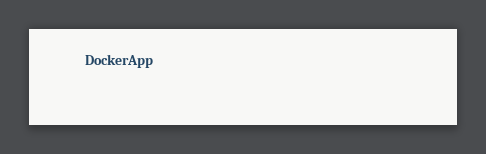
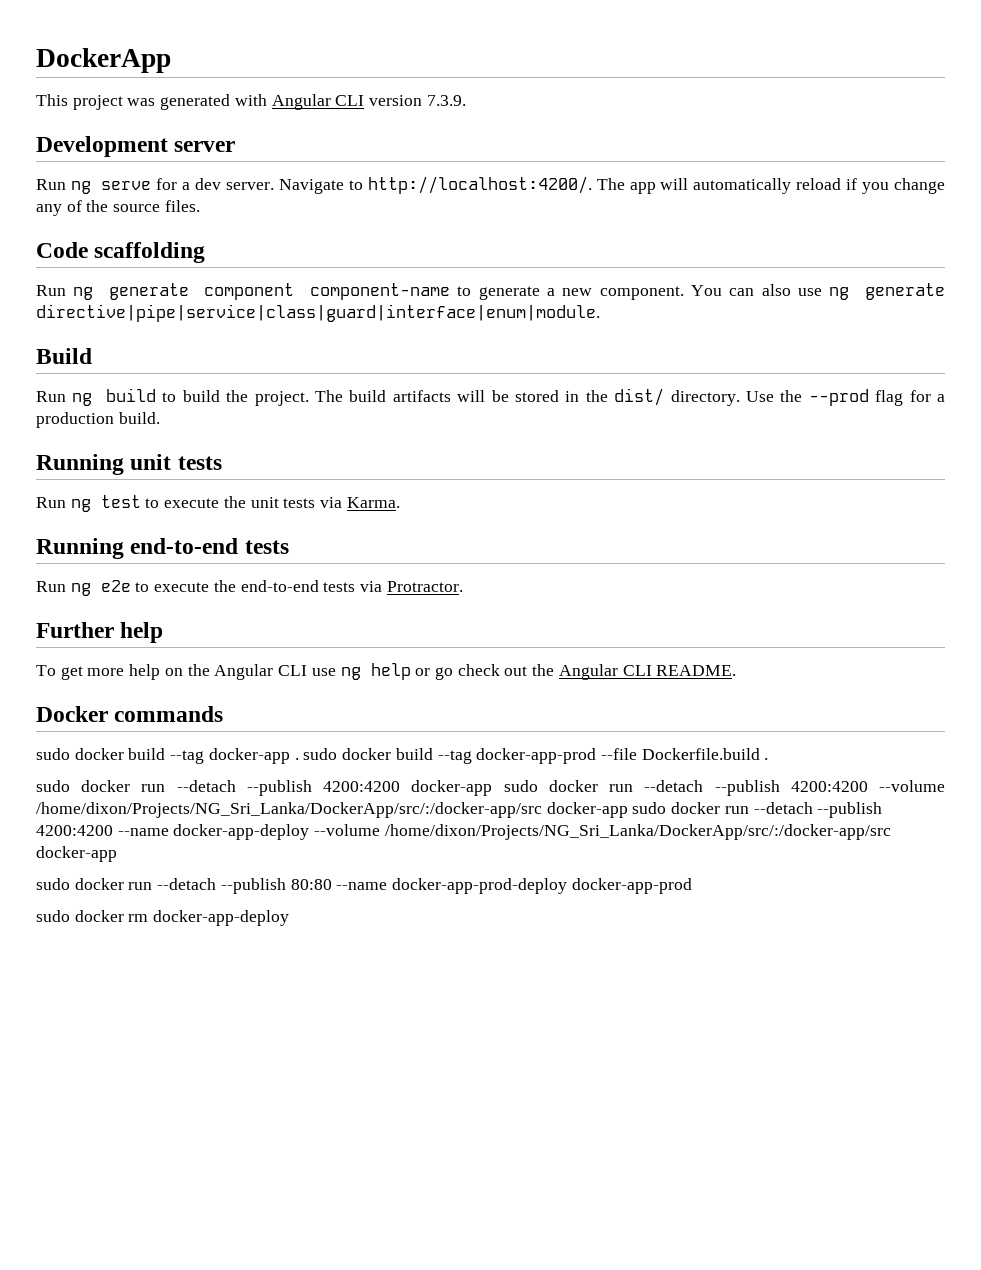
(153, 61) none -> [36,94,466,110] [36,136,236,157] [36,176,946,194] [36,200,200,216] [36,242,206,263] [36,283,945,300] [36,304,600,322] [36,348,92,364] [36,388,945,406] [36,412,160,428] [36,454,222,475] [36,495,400,512] [36,538,289,559] [36,580,463,596] [36,622,164,643] [36,663,737,680] [36,706,224,722] [36,748,769,764] [36,780,946,796] [36,802,883,818] [36,824,891,840] [36,846,117,862] [36,878,692,894] [36,910,290,926] // This project was generated with Angular CLI version 7.3.9. // Development server // Run ng serve for a dev server. Navigate to http://localhost:4200/. The app will automatically reload if you change any of the source files. // Code scaffolding // Run ng generate component component-name to generate a new component. You can also use ng generate directive|pipe|service|class|guard|interface|enum|module. // Build // Run ng build to build the project. The build artifacts will be stored in the dist/ directory. Use the --prod flag for a production build. // Running unit tests // Run ng test to execute the unit tests via Karma. // Running end-to-end tests // Run ng e2e to execute the end-to-end tests via Protractor. // Further help // To get more help on the Angular CLI use ng help or go check out the Angular CLI README. // Docker commands // sudo docker build --tag docker-app . sudo docker build --tag docker-app-prod --file Dockerfile.build . // sudo docker run --detach --publish 4200:4200 docker-app sudo docker run --detach --publish 4200:4200 --volume /home/dixon/Projects/NG_Sri_Lanka/DockerApp/src/:/docker-app/src docker-app sudo docker run --detach --publish 4200:4200 --name docker-app-deploy --volume /home/dixon/Projects/NG_Sri_Lanka/DockerApp/src/:/docker-app/src docker-app // sudo docker run --detach --publish 80:80 --name docker-app-prod-deploy docker-app-prod // sudo docker rm docker-app-deploy

